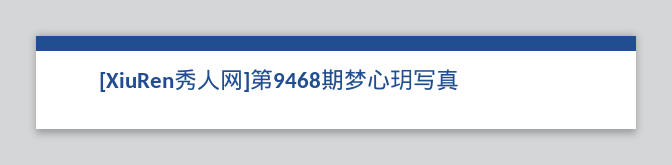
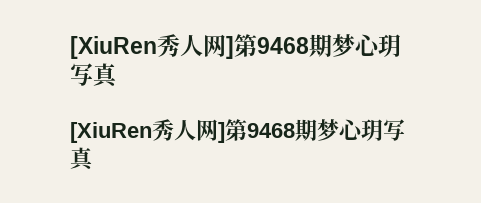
[99,69,459,92] [XiuRen秀人网]第9468期梦心玥写真 -> [70,34,401,59] [70,63,119,88] [70,119,405,143] [70,147,95,171] [XiuRen秀人网]第9468期梦心玥写真 // [XiuRen秀人网]第9468期梦心玥写真

